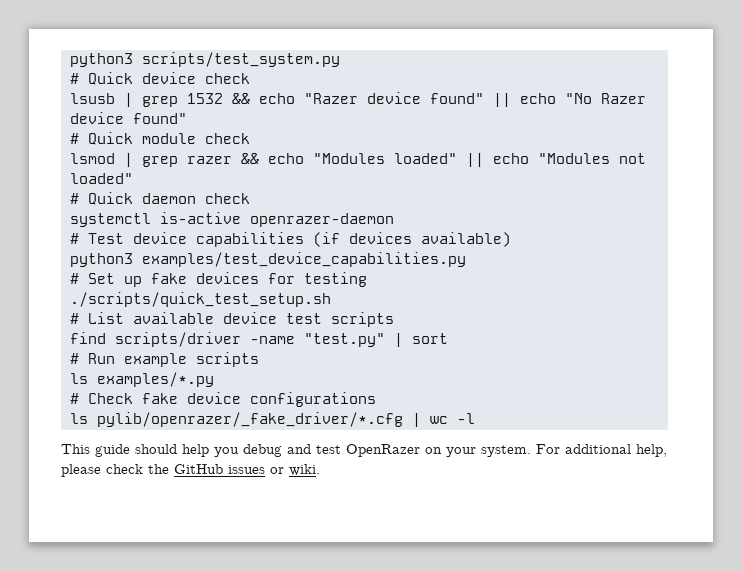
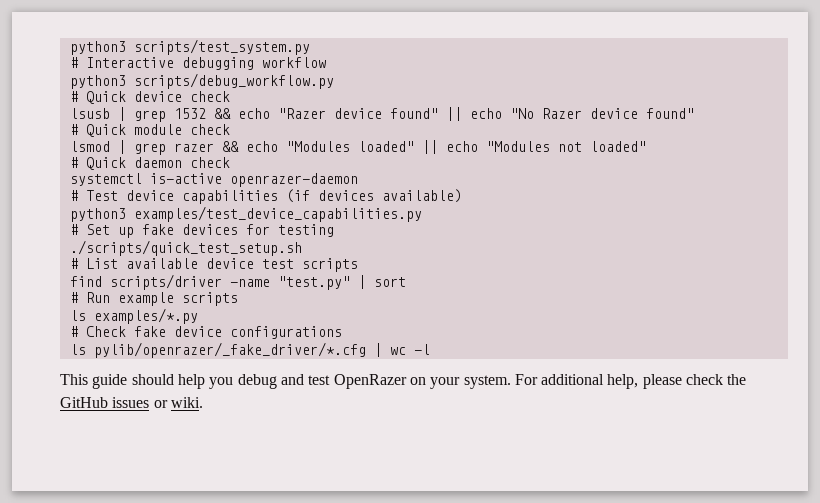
(340, 59) none -> [69,57,326,70] [69,73,334,89] // # Interactive debugging workflow // python3 scripts/debug_workflow.py

